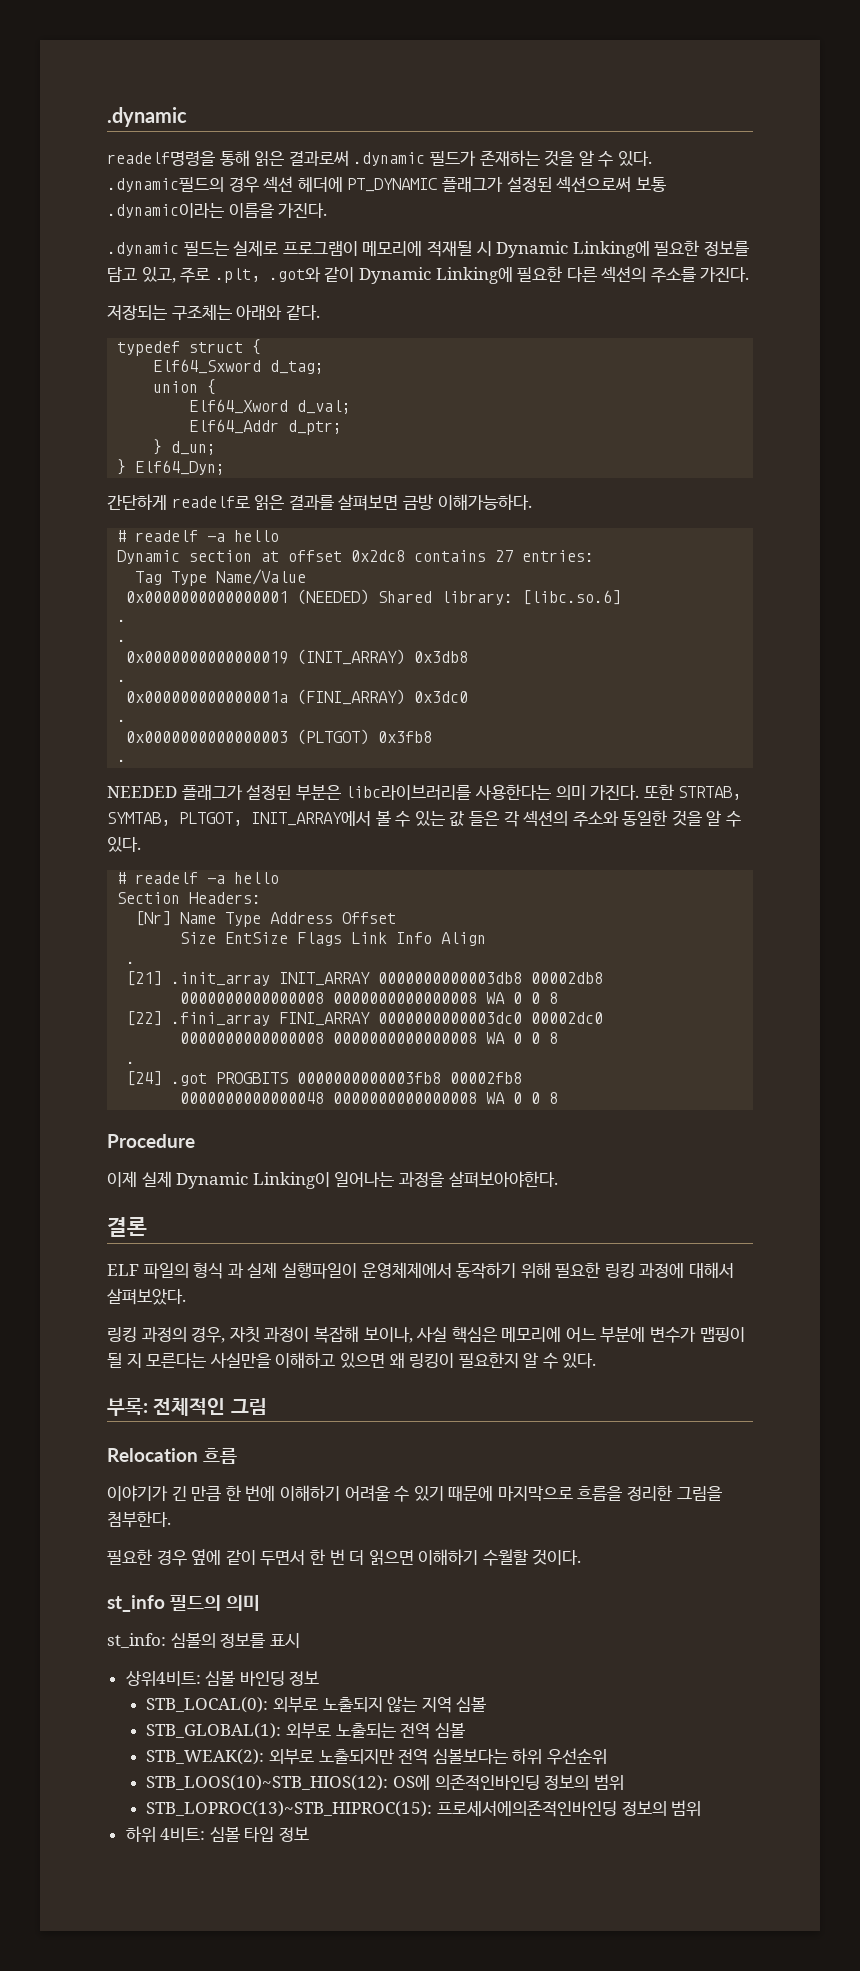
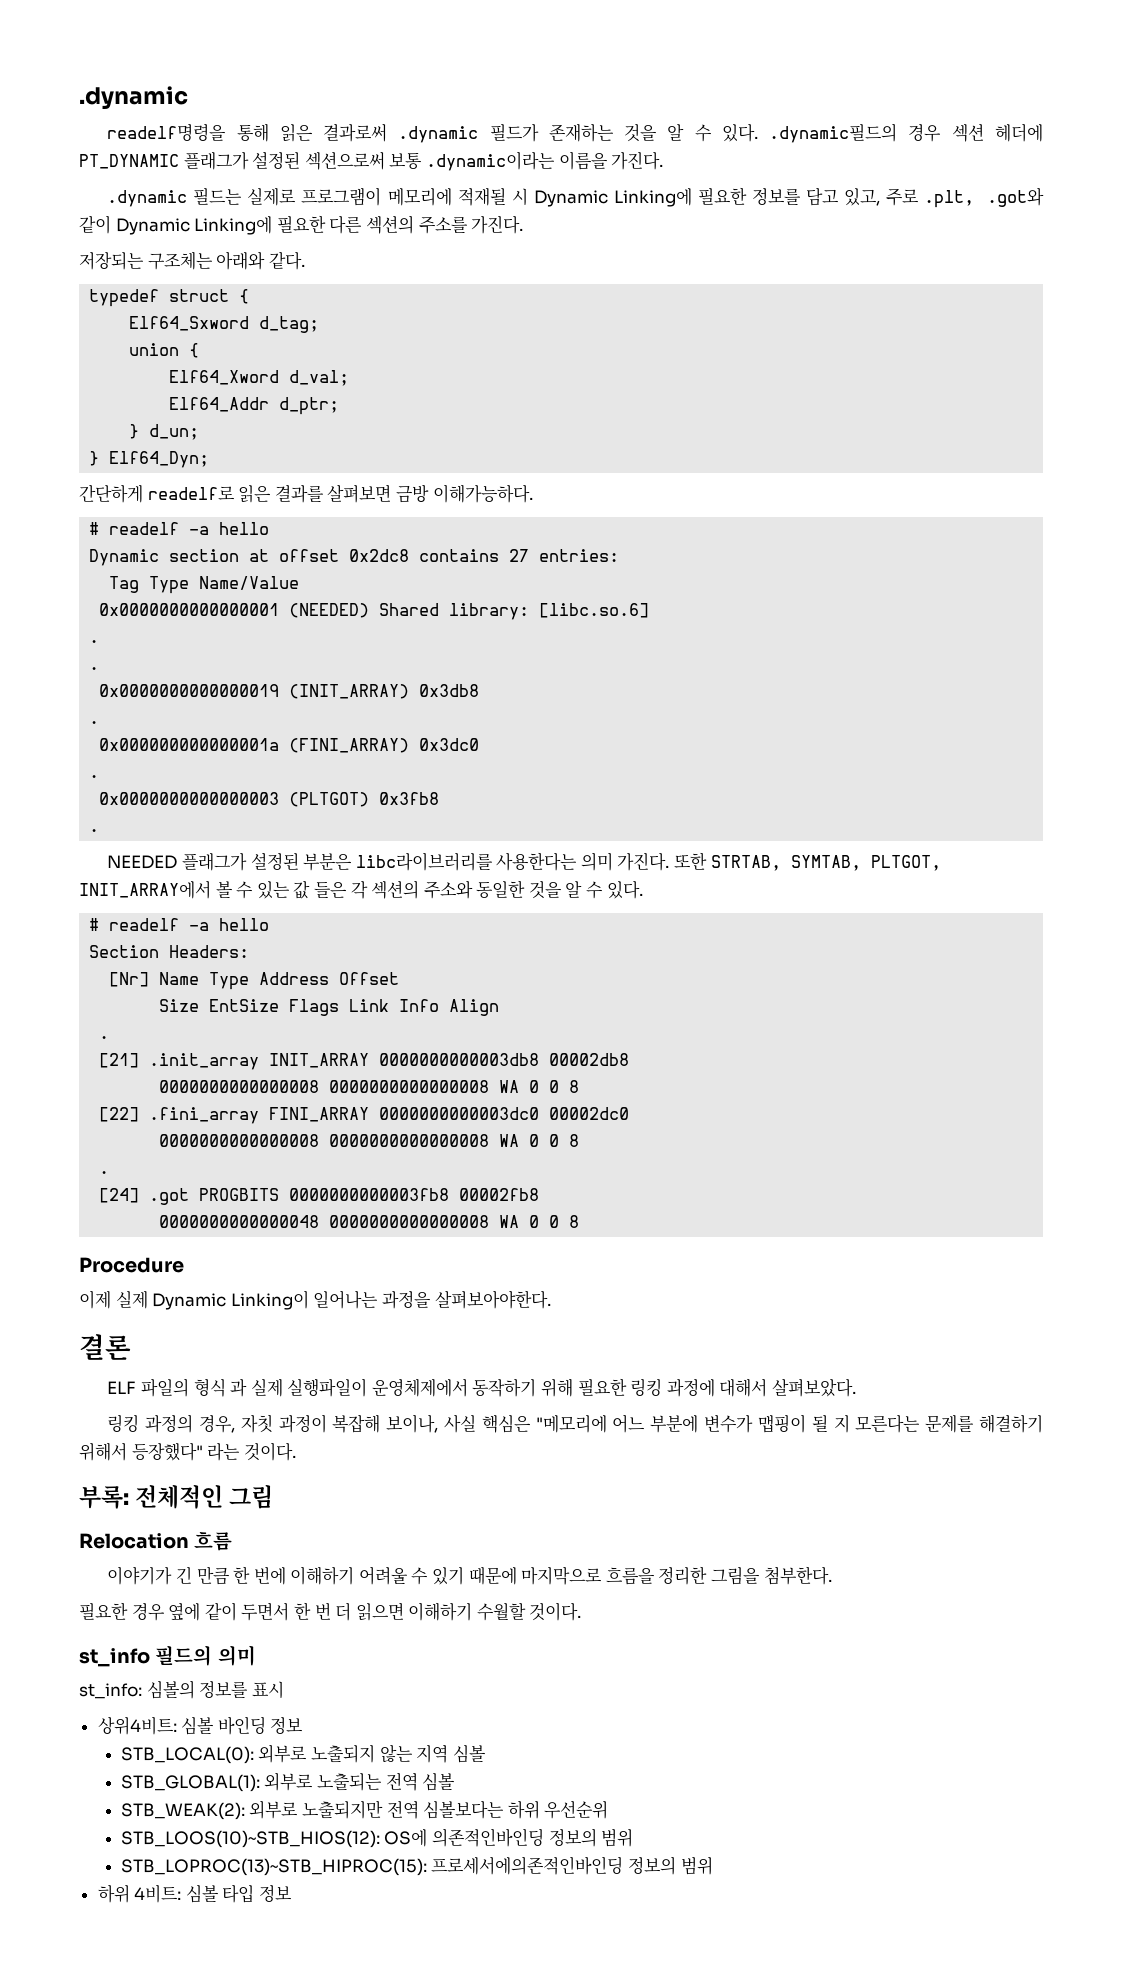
[501,1327,562,1342] 메모리에 -> [535,1415,607,1433] "메모리에
[209,1352,597,1369] 사실만을 이해하고 있으면 왜 링킹이 필요한지 알 수 있다. -> [925,1414,1044,1433] [79,1442,296,1461] 문제를 해결하기 위해서 등장했다" 라는 것이다.

